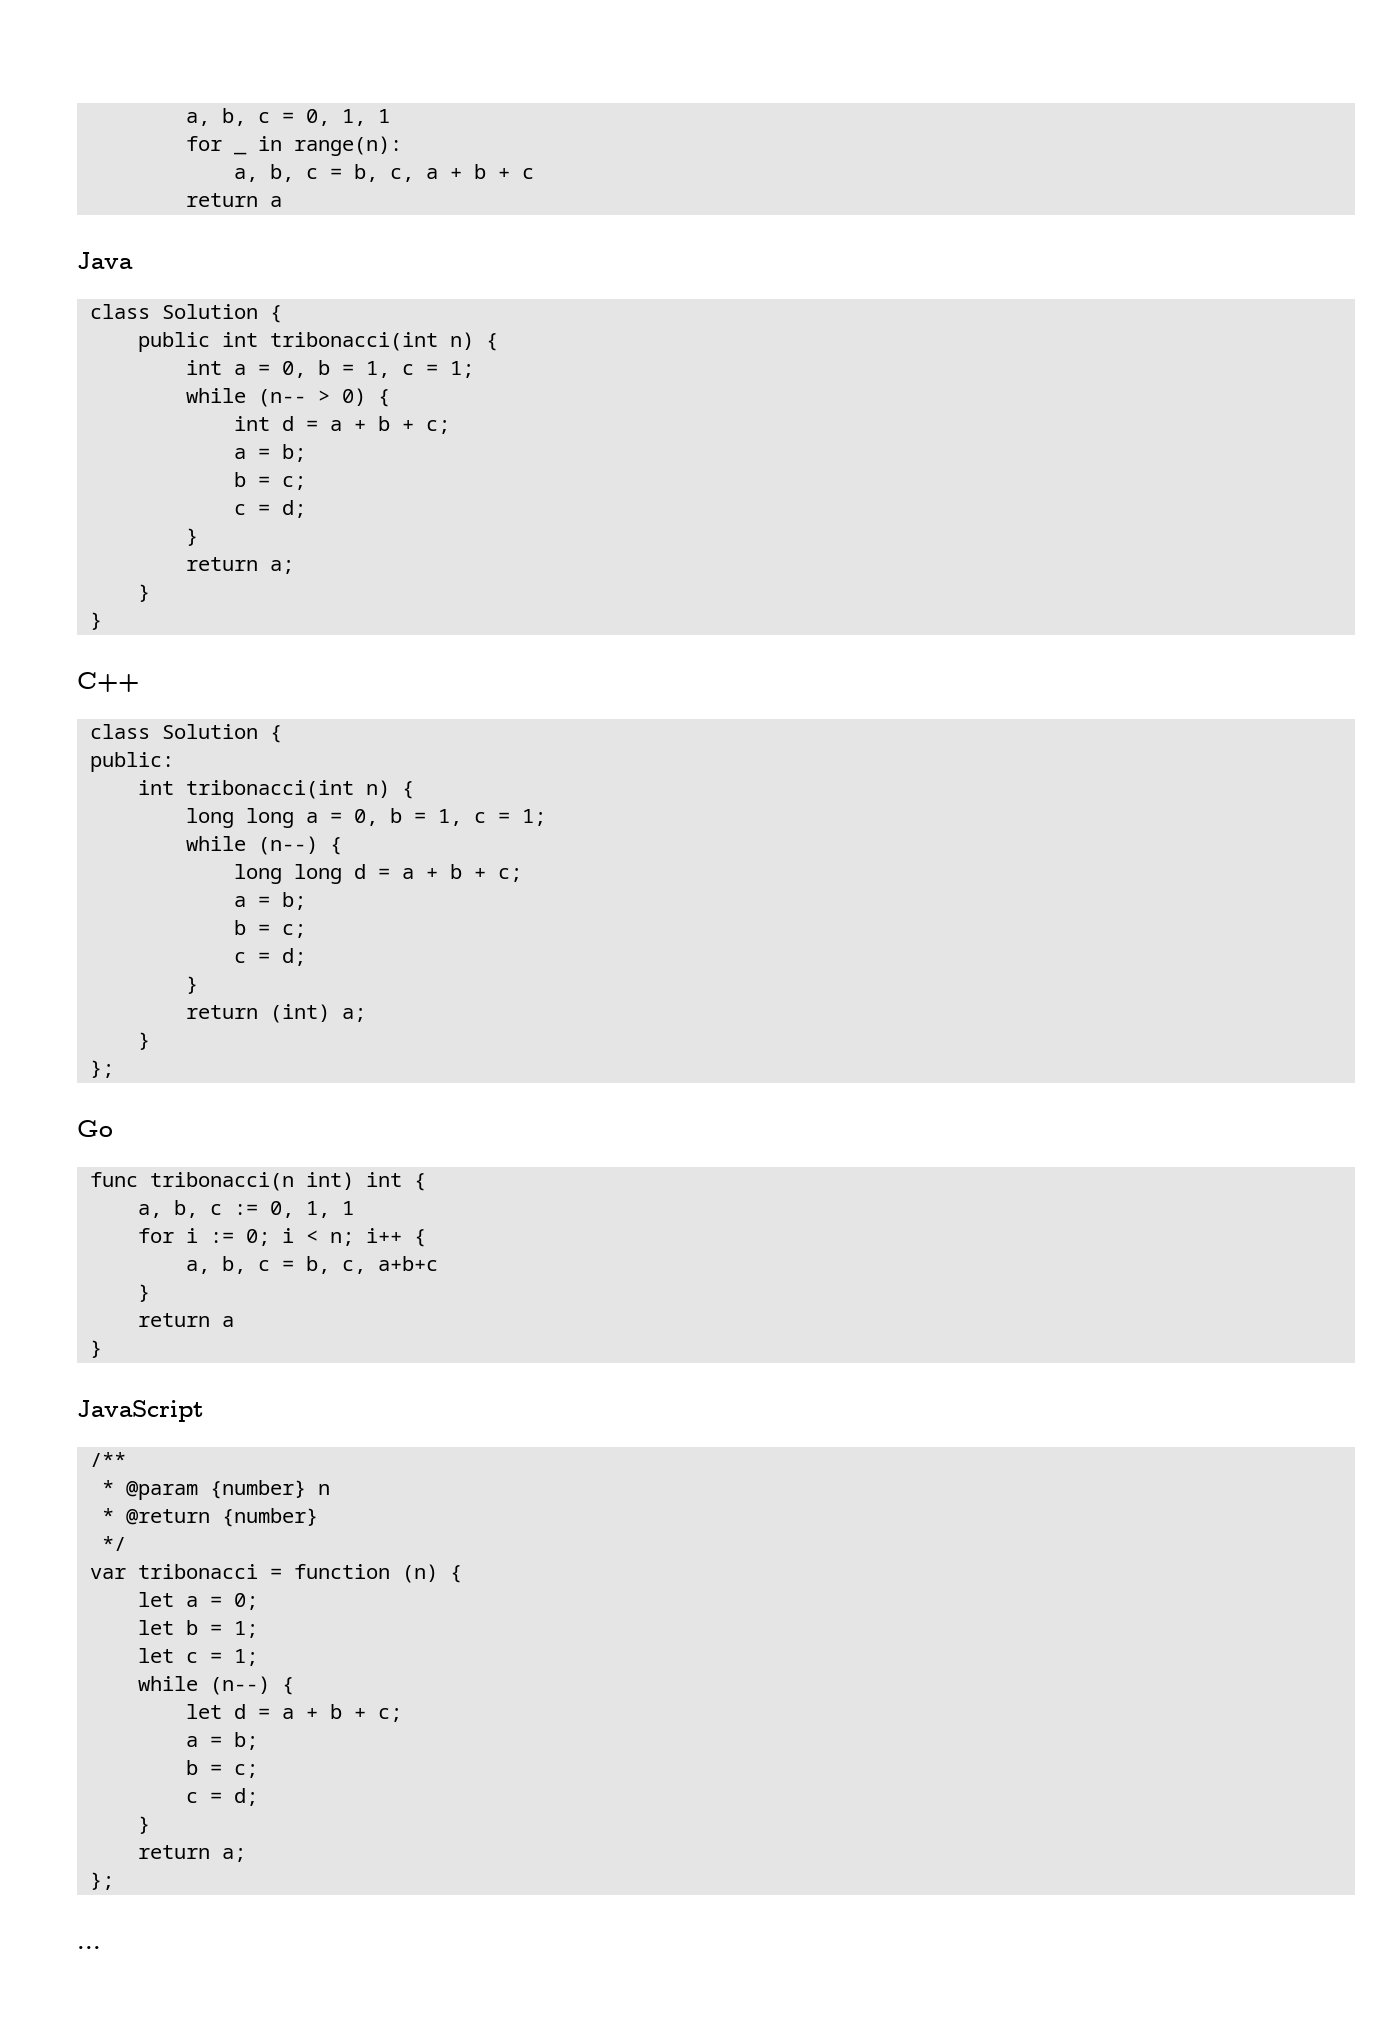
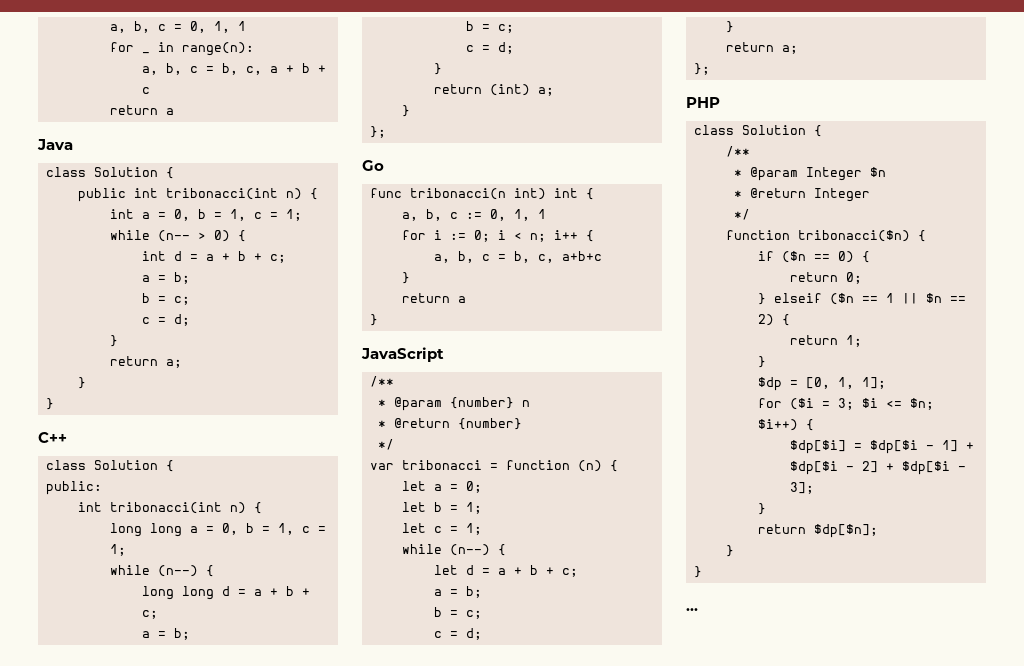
(114, 1881) none -> [686,97,720,108] [694,125,823,137] [726,146,751,157] [734,167,887,181] [734,188,871,202] [734,209,751,220] [726,230,927,242] [758,251,871,263] [790,272,863,284] [758,293,967,305] [758,314,791,326] [790,335,863,347] [758,356,767,368] [758,377,887,391] [758,398,935,410] [758,419,815,431] [790,440,975,454] [790,461,967,475] [790,482,815,494] [758,503,767,515] [758,524,879,538] [726,545,735,557] [694,566,703,578] // PHP // class Solution { // /** // * @param Integer $n // * @return Integer // */ // function tribonacci($n) { // if ($n == 0) { // return 0; // } elseif ($n == 1 || $n == 2) { // return 1; // } // $dp = [0, 1, 1]; // for ($i = 3; $i <= $n; $i++) { // $dp[$i] = $dp[$i - 1] + $dp[$i - 2] + $dp[$i - 3]; // } // return $dp[$n]; // } // }

